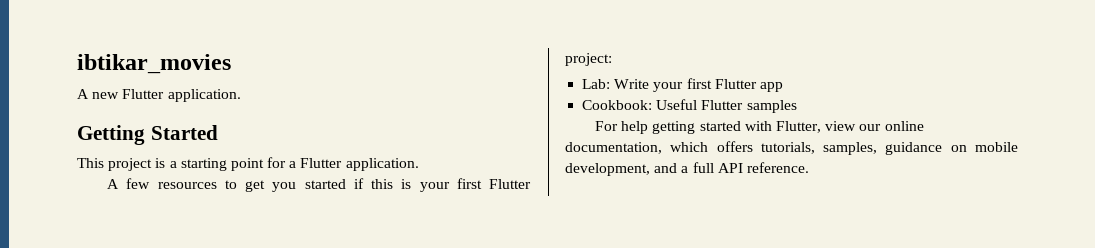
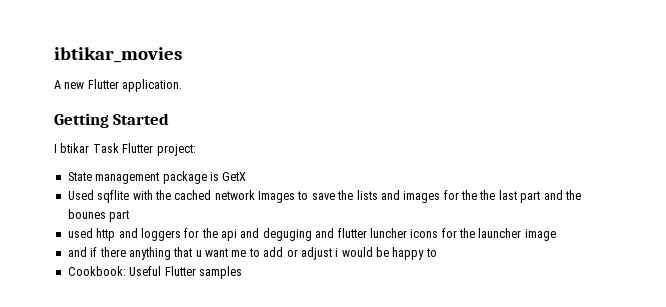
[77,157,419,171] [107,178,531,192] [565,53,612,66] [582,78,783,92] [582,99,797,113] [595,121,924,134] [565,141,1018,155] [565,162,809,176] This project is a starting point for a Flutter application. // A few resources to get you started if this is your first Flutter project: // Lab: Write your first Flutter app // Cookbook: Useful Flutter samples // For help getting started with Flutter, view our online documentation, which offers tutorials, samples, guidance on mobile development, and a full API reference. -> [54,143,196,156] [67,171,247,184] [67,190,581,203] [67,209,130,222] [67,228,556,241] [67,247,437,260] [67,266,242,279] I btikar Task Flutter project: // State management package is GetX // Used sqflite with the cached network Images to save the lists and images for the the last part and the bounes part // used http and loggers for the api and deguging and flutter luncher icons for the launcher image // and if there anything that u want me to add or adjust i would be happy to // Cookbook: Useful Flutter samples

